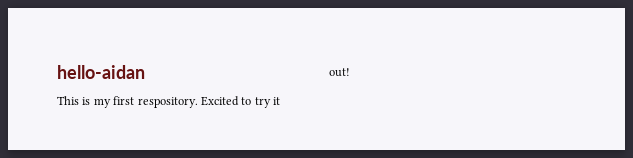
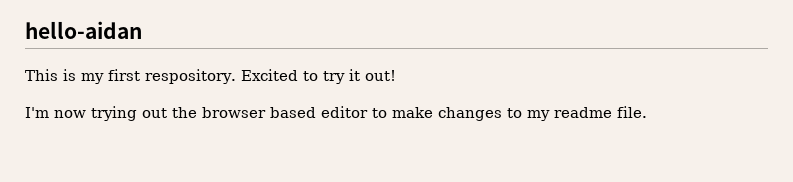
(350, 72) none -> [25,106,647,121] // I'm now trying out the browser based editor to make changes to my readme file.

